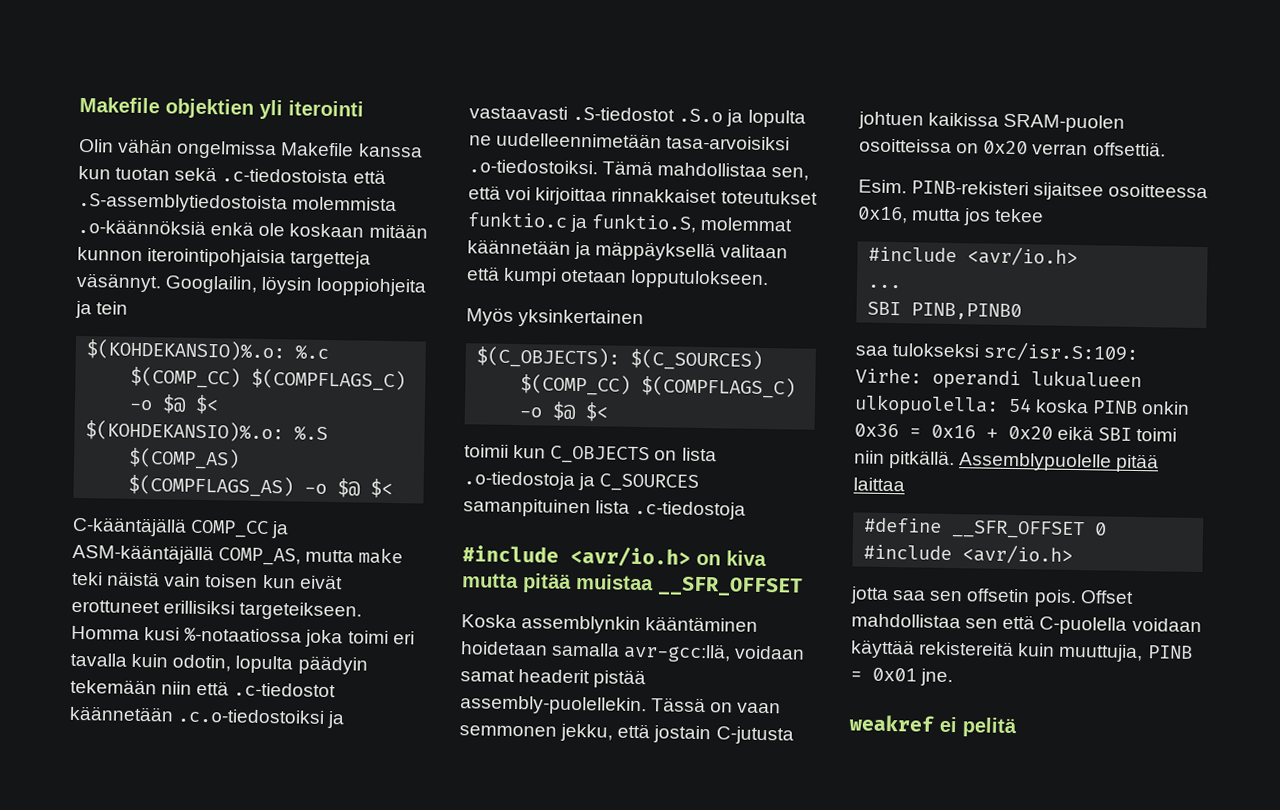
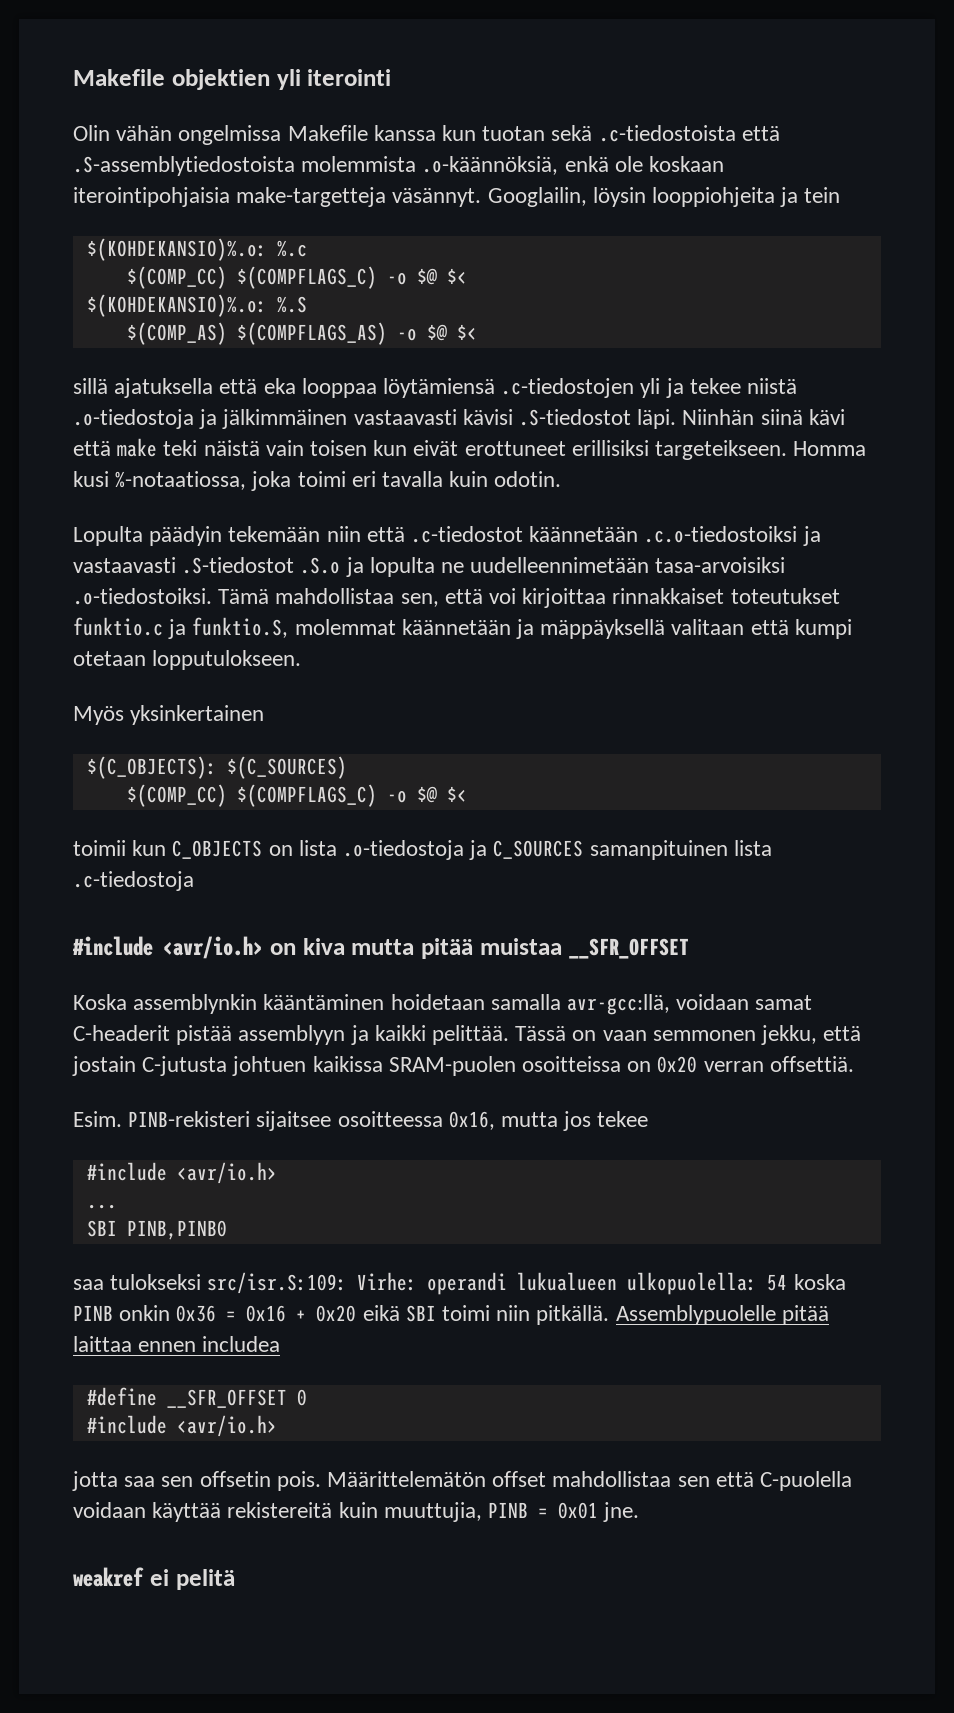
[77,218,206,236] .o-käännöksiä -> [422,156,559,175] .o-käännöksiä,
[368,223,428,239] [77,246,372,269] mitään kunnon iterointipohjaisia targetteja -> [73,187,387,207] iterointipohjaisia make-targetteja
[72,516,290,539] [72,543,355,566] C-kääntäjällä COMP_CC ja ASM-kääntäjällä COMP_AS, mutta -> [73,378,798,398] [73,409,845,429] [73,441,111,456] sillä ajatuksella että eka looppaa löytämiensä .c-tiedostojen yli ja tekee niistä .o-tiedostoja ja jälkimmäinen vastaavasti kävisi .S-tiedostot läpi. Niinhän siinä kävi että
[184,626,303,644] %-notaatiossa -> [115,471,247,490] %-notaatiossa,
[172,654,294,674] odotin, lopulta -> [494,471,562,487] [73,526,143,546] odotin. // Lopulta
[518,669,647,689] [460,695,647,716] headerit pistää assembly-puolellekin. -> [73,1025,510,1045] C-headerit pistää assemblyyn ja kaikki pelittää.
(905, 484) none -> [138,1336,281,1352] ennen includea
[1079,590,1134,604] Offset -> [327,1471,547,1487] Määrittelemätön offset

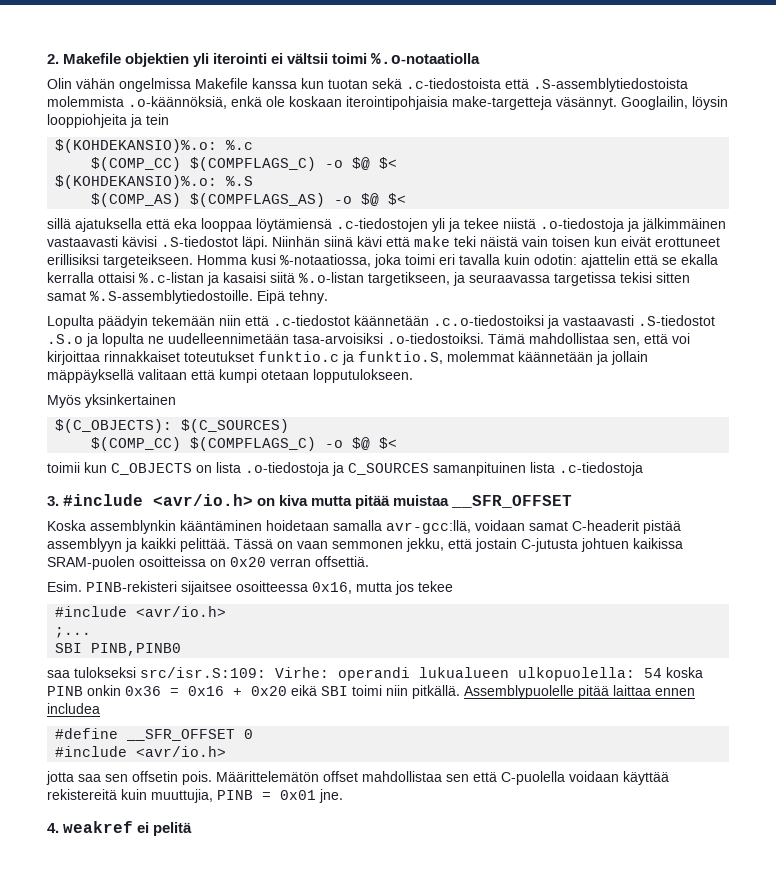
(73, 77) none -> [47,54,59,64] 2.
(392, 77) none -> [271,53,481,64] ei vältsii toimi %.o-notaatiolla
[494,471,562,487] odotin. -> [534,254,718,268] [47,272,690,286] [47,290,328,304] odotin: ajattelin että se ekalla kerralla ottaisi %.c-listan ja kasaisi siitä %.o-listan targetikseen, ja seuraavassa targetissa tekisi sitten samat %.S-assemblytiedostoille. Eipä tehny.
(535, 629) none -> [611,351,648,365] jollain
(194, 881) none -> [47,496,59,506] 3.
[86,1204,117,1209] ... -> [55,627,92,638] ;...
(640, 1512) none -> [47,823,59,833] 4.

